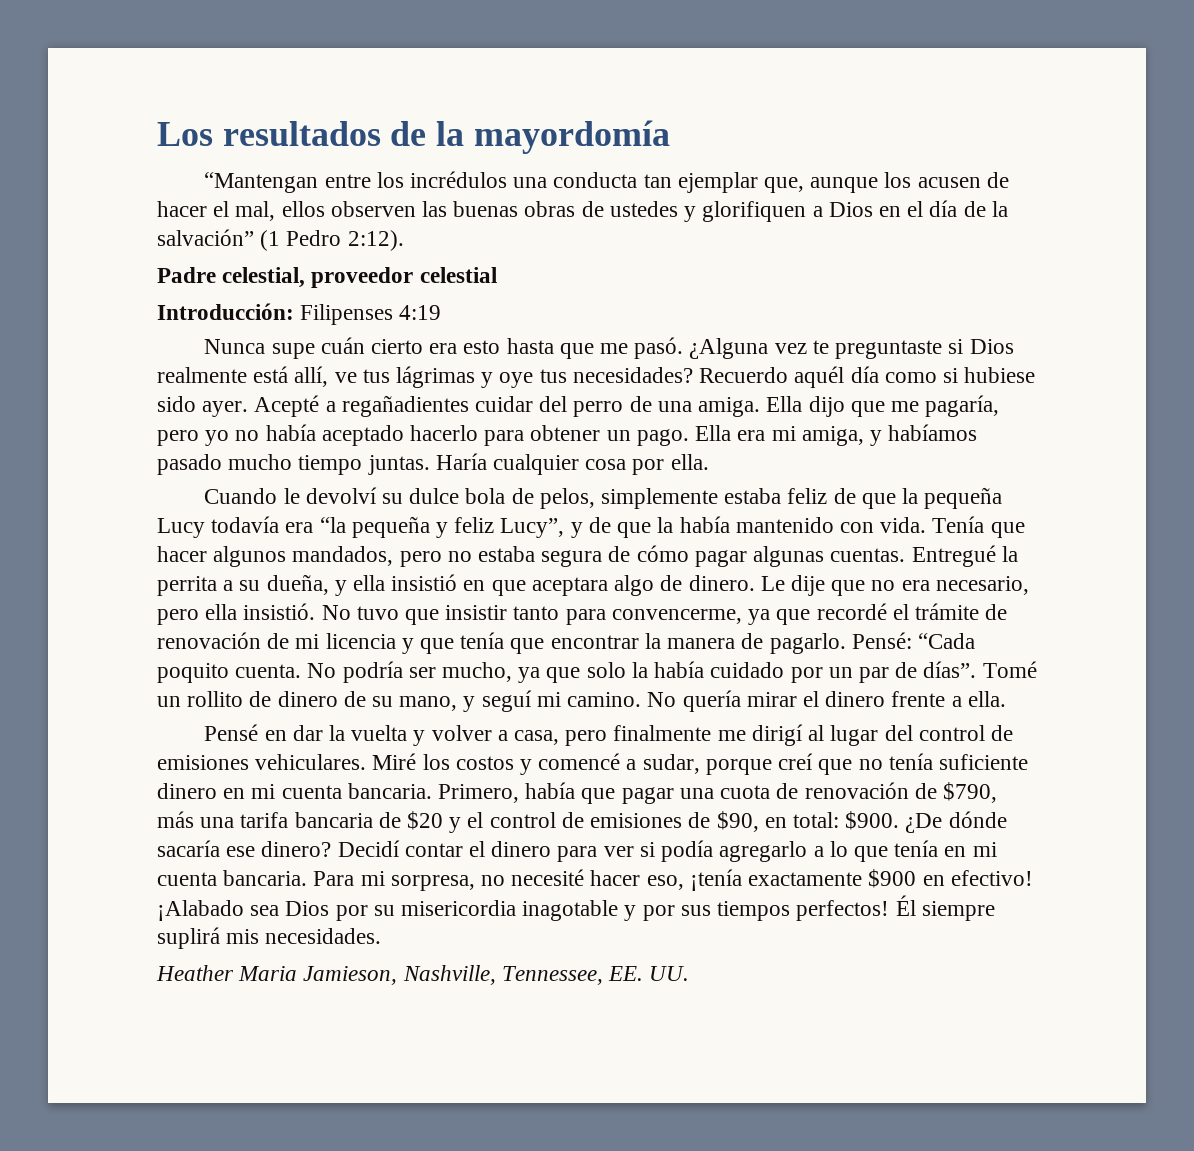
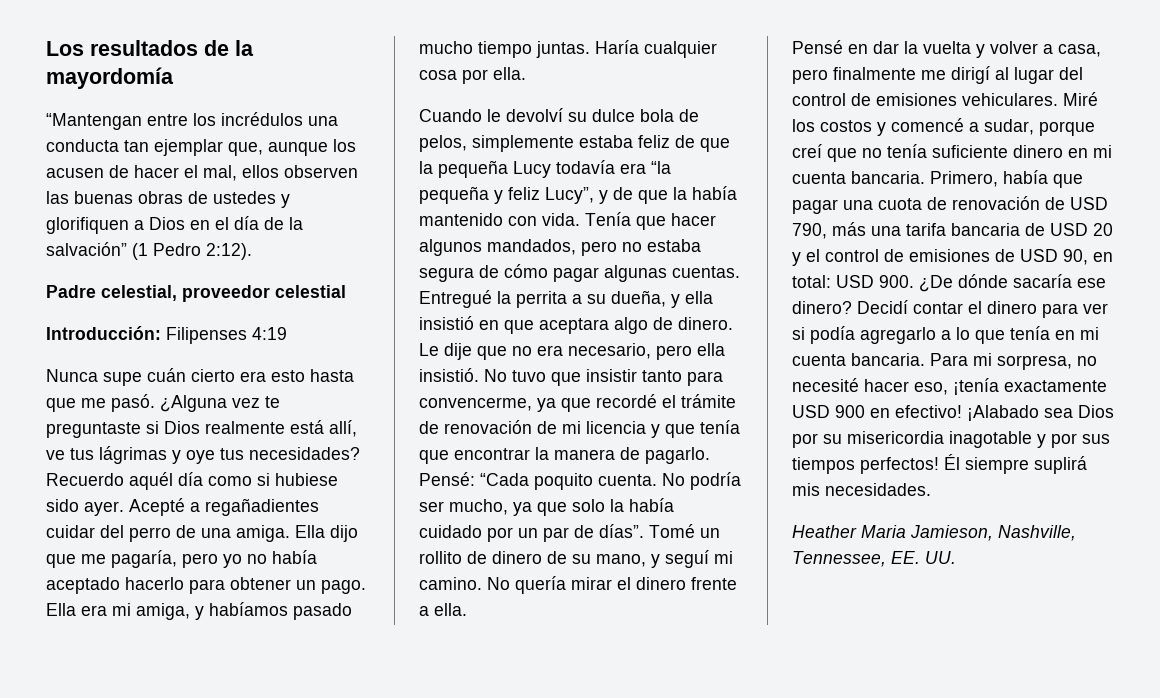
[942,782,997,803] $790, -> [1070,197,1108,210] [792,223,827,239] USD 790,
[407,811,444,830] $20 -> [1050,223,1113,236] USD 20
[716,811,900,832] $90, en total: $900. -> [1020,249,1113,265] [792,275,914,288] USD 90, en total: USD 900.
[868,869,917,888] $900 -> [792,405,865,418] USD 900

